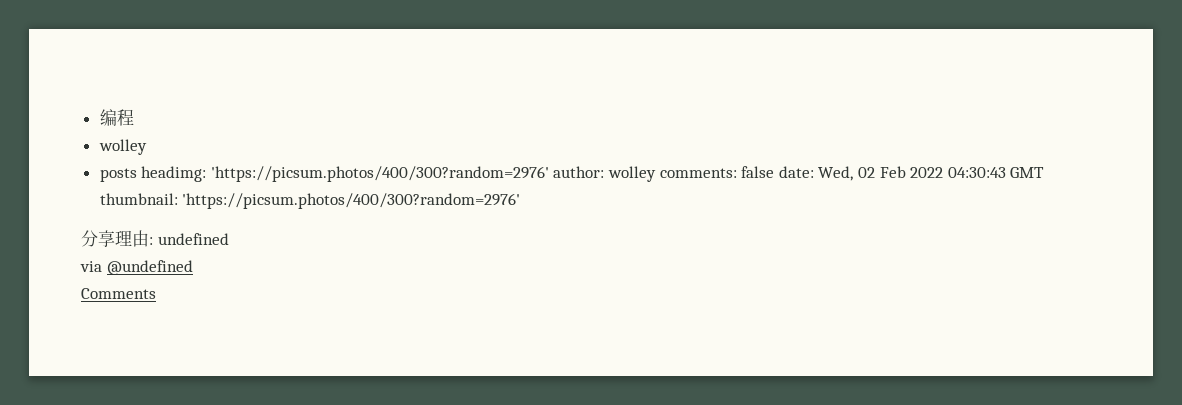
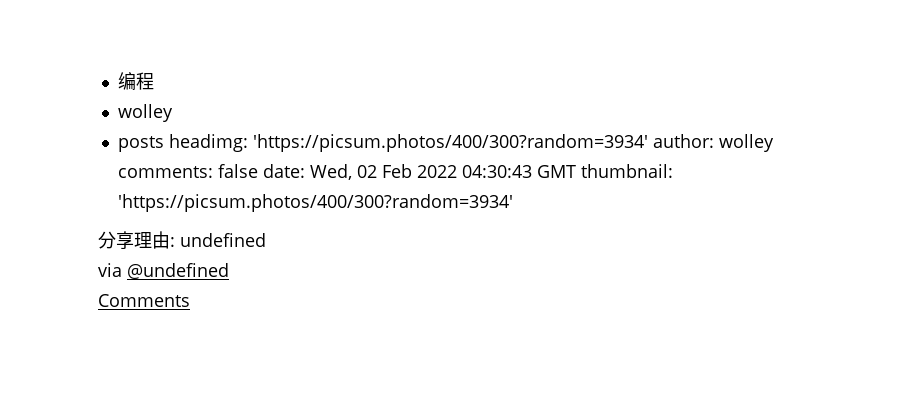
[210,166,549,182] 'https://picsum.photos/400/300?random=2976' -> [252,134,648,152] 'https://picsum.photos/400/300?random=3934'
[182,193,521,209] 'https://picsum.photos/400/300?random=2976' -> [117,194,513,212] 'https://picsum.photos/400/300?random=3934'

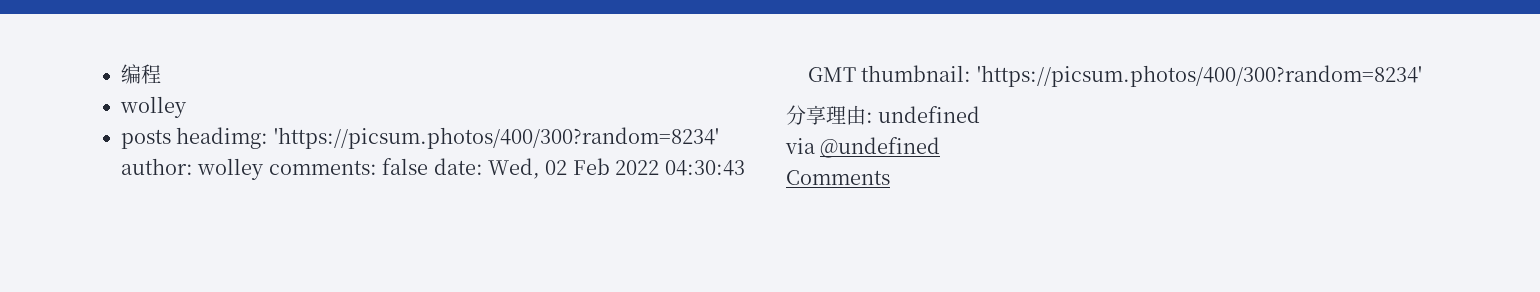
[252,134,648,152] 'https://picsum.photos/400/300?random=3934' -> [273,127,719,149] 'https://picsum.photos/400/300?random=8234'
[117,194,513,212] 'https://picsum.photos/400/300?random=3934' -> [976,65,1422,87] 'https://picsum.photos/400/300?random=8234'

